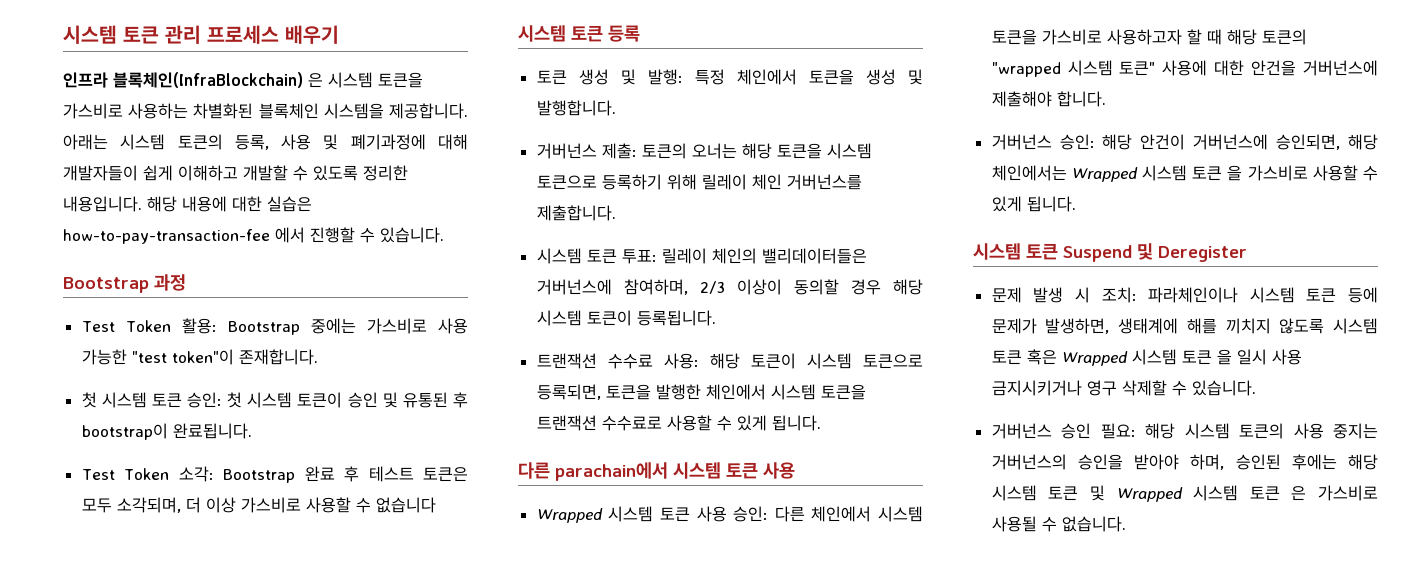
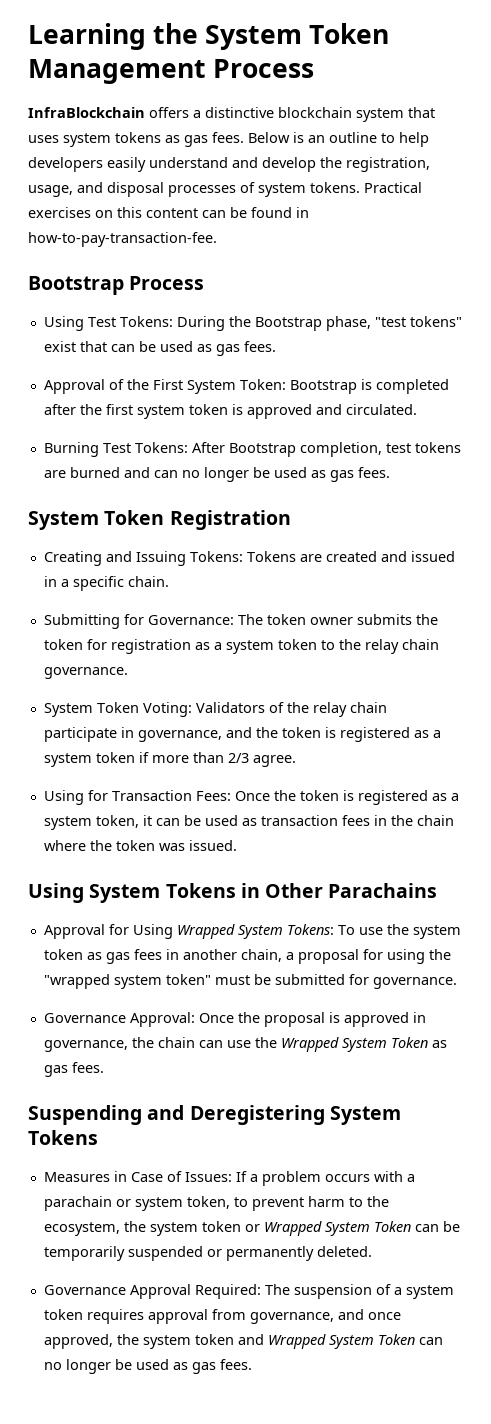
[63,25,339,44] [63,72,423,88] [63,103,468,119] [63,134,468,150] [63,165,408,181] [63,196,312,212] [63,227,444,244] [63,274,186,293] [81,318,468,335] [81,349,318,365] [81,392,468,408] [81,423,252,440] [81,466,469,483] [81,497,436,513] [518,25,640,42] [536,69,923,85] [536,100,616,116] [536,143,872,159] [536,174,862,190] [536,205,616,221] [536,248,867,264] [536,279,923,295] [536,310,716,326] [536,353,923,369] [536,384,866,400] [536,415,821,431] [518,462,795,481] [536,506,923,523] [991,29,1307,45] [991,60,1378,77] [991,91,1106,107] [991,134,1378,150] [991,165,1378,182] [991,196,1076,212] [973,243,1247,262] [991,287,1378,303] [991,318,1378,334] [991,349,1302,366] [991,380,1256,396] [991,423,1378,439] [991,454,1378,470] [991,485,1378,502] [991,516,1126,532] 시스템 토큰 관리 프로세스 배우기 // 인프라 블록체인(InfraBlockchain) 은 시스템 토큰을 가스비로 사용하는 차별화된 블록체인 시스템을 제공합니다. 아래는 시스템 토큰의 등록, 사용 및 폐기과정에 대해 개발자들이 쉽게 이해하고 개발할 수 있도록 정리한 내용입니다. 해당 내용에 대한 실습은 how-to-pay-transaction-fee 에서 진행할 수 있습니다. // Bootstrap 과정 // Test Token 활용: Bootstrap 중에는 가스비로 사용 가능한 "test token"이 존재합니다. // 첫 시스템 토큰 승인: 첫 시스템 토큰이 승인 및 유통된 후 bootstrap이 완료됩니다. // Test Token 소각: Bootstrap 완료 후 테스트 토큰은 모두 소각되며, 더 이상 가스비로 사용할 수 없습니다 // 시스템 토큰 등록 // 토큰 생성 및 발행: 특정 체인에서 토큰을 생성 및 발행합니다. // 거버넌스 제출: 토큰의 오너는 해당 토큰을 시스템 토큰으로 등록하기 위해 릴레이 체인 거버넌스를 제출합니다. // 시스템 토큰 투표: 릴레이 체인의 밸리데이터들은 거버넌스에 참여하며, 2/3 이상이 동의할 경우 해당 시스템 토큰이 등록됩니다. // 트랜잭션 수수료 사용: 해당 토큰이 시스템 토큰으로 등록되면, 토큰을 발행한 체인에서 시스템 토큰을 트랜잭션 수수료로 사용할 수 있게 됩니다. // 다른 parachain에서 시스템 토큰 사용 // Wrapped 시스템 토큰 사용 승인: 다른 체인에서 시스템 토큰을 가스비로 사용하고자 할 때 해당 토큰의 "wrapped 시스템 토큰" 사용에 대한 안건을 거버넌스에 제출해야 합니다. // 거버넌스 승인: 해당 안건이 거버넌스에 승인되면, 해당 체인에서는 Wrapped 시스템 토큰 을 가스비로 사용할 수 있게 됩니다. // 시스템 토큰 Suspend 및 Deregister // 문제 발생 시 조치: 파라체인이나 시스템 토큰 등에 문제가 발생하면, 생태계에 해를 끼치지 않도록 시스템 토큰 혹은 Wrapped 시스템 토큰 을 일시 사용 금지시키거나 영구 삭제할 수 있습니다. // 거버넌스 승인 필요: 해당 시스템 토큰의 사용 중지는 거버넌스의 승인을 받아야 하며, 승인된 후에는 해당 시스템 토큰 및 Wrapped 시스템 토큰 은 가스비로 사용될 수 없습니다. -> [28,23,390,50] [28,59,315,84] [28,107,435,122] [28,132,429,147] [28,157,430,172] [28,182,422,197] [28,207,309,218] [28,232,217,247] [28,276,205,295] [43,316,462,331] [43,341,276,356] [43,379,449,394] [43,404,417,419] [43,442,461,457] [43,467,390,482] [28,510,291,530] [43,551,455,566] [43,576,169,591] [43,614,438,629] [43,639,439,654] [43,667,128,679] [43,702,387,717] [43,727,441,742] [43,752,296,767] [43,790,459,805] [43,815,454,830] [43,840,237,851] [28,883,438,903] [43,924,461,939] [43,949,451,964] [43,974,457,989] [43,1012,426,1027] [43,1037,447,1052] [43,1062,104,1077] [28,1105,401,1125] [28,1130,98,1145] [43,1171,415,1186] [43,1196,389,1211] [43,1221,460,1236] [43,1246,372,1261] [43,1284,454,1299] [43,1309,401,1324] [43,1334,443,1349] [43,1359,252,1374] Learning the System Token Management Process // InfraBlockchain offers a distinctive blockchain system that uses system tokens as gas fees. Below is an outline to help developers easily understand and develop the registration, usage, and disposal processes of system tokens. Practical exercises on this content can be found in how-to-pay-transaction-fee. // Bootstrap Process // Using Test Tokens: During the Bootstrap phase, "test tokens" exist that can be used as gas fees. // Approval of the First System Token: Bootstrap is completed after the first system token is approved and circulated. // Burning Test Tokens: After Bootstrap completion, test tokens are burned and can no longer be used as gas fees. // System Token Registration // Creating and Issuing Tokens: Tokens are created and issued in a specific chain. // Submitting for Governance: The token owner submits the token for registration as a system token to the relay chain governance. // System Token Voting: Validators of the relay chain participate in governance, and the token is registered as a system token if more than 2/3 agree. // Using for Transaction Fees: Once the token is registered as a system token, it can be used as transaction fees in the chain where the token was issued. // Using System Tokens in Other Parachains // Approval for Using Wrapped System Tokens: To use the system token as gas fees in another chain, a proposal for using the "wrapped system token" must be submitted for governance. // Governance Approval: Once the proposal is approved in governance, the chain can use the Wrapped System Token as gas fees. // Suspending and Deregistering System Tokens // Measures in Case of Issues: If a problem occurs with a parachain or system token, to prevent harm to the ecosystem, the system token or Wrapped System Token can be temporarily suspended or permanently deleted. // Governance Approval Required: The suspension of a system token requires approval from governance, and once approved, the system token and Wrapped System Token can no longer be used as gas fees.

